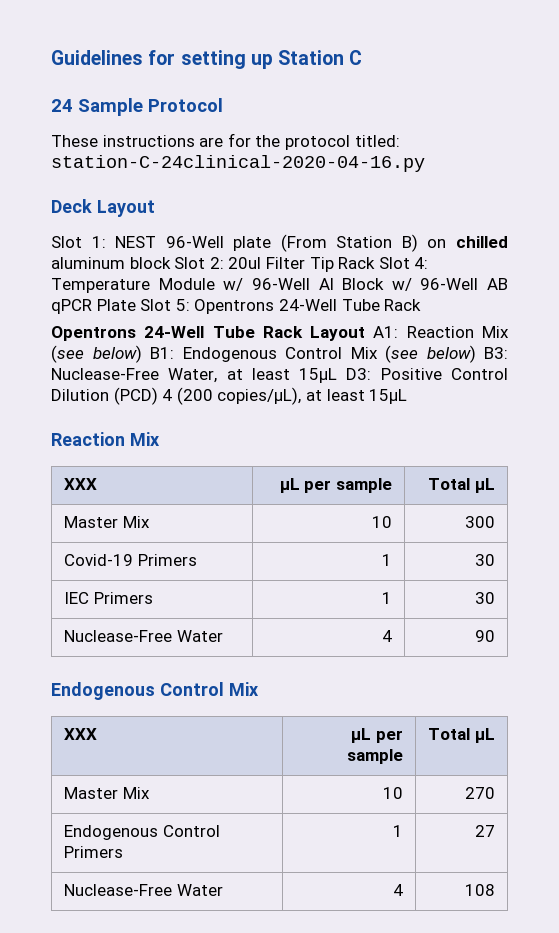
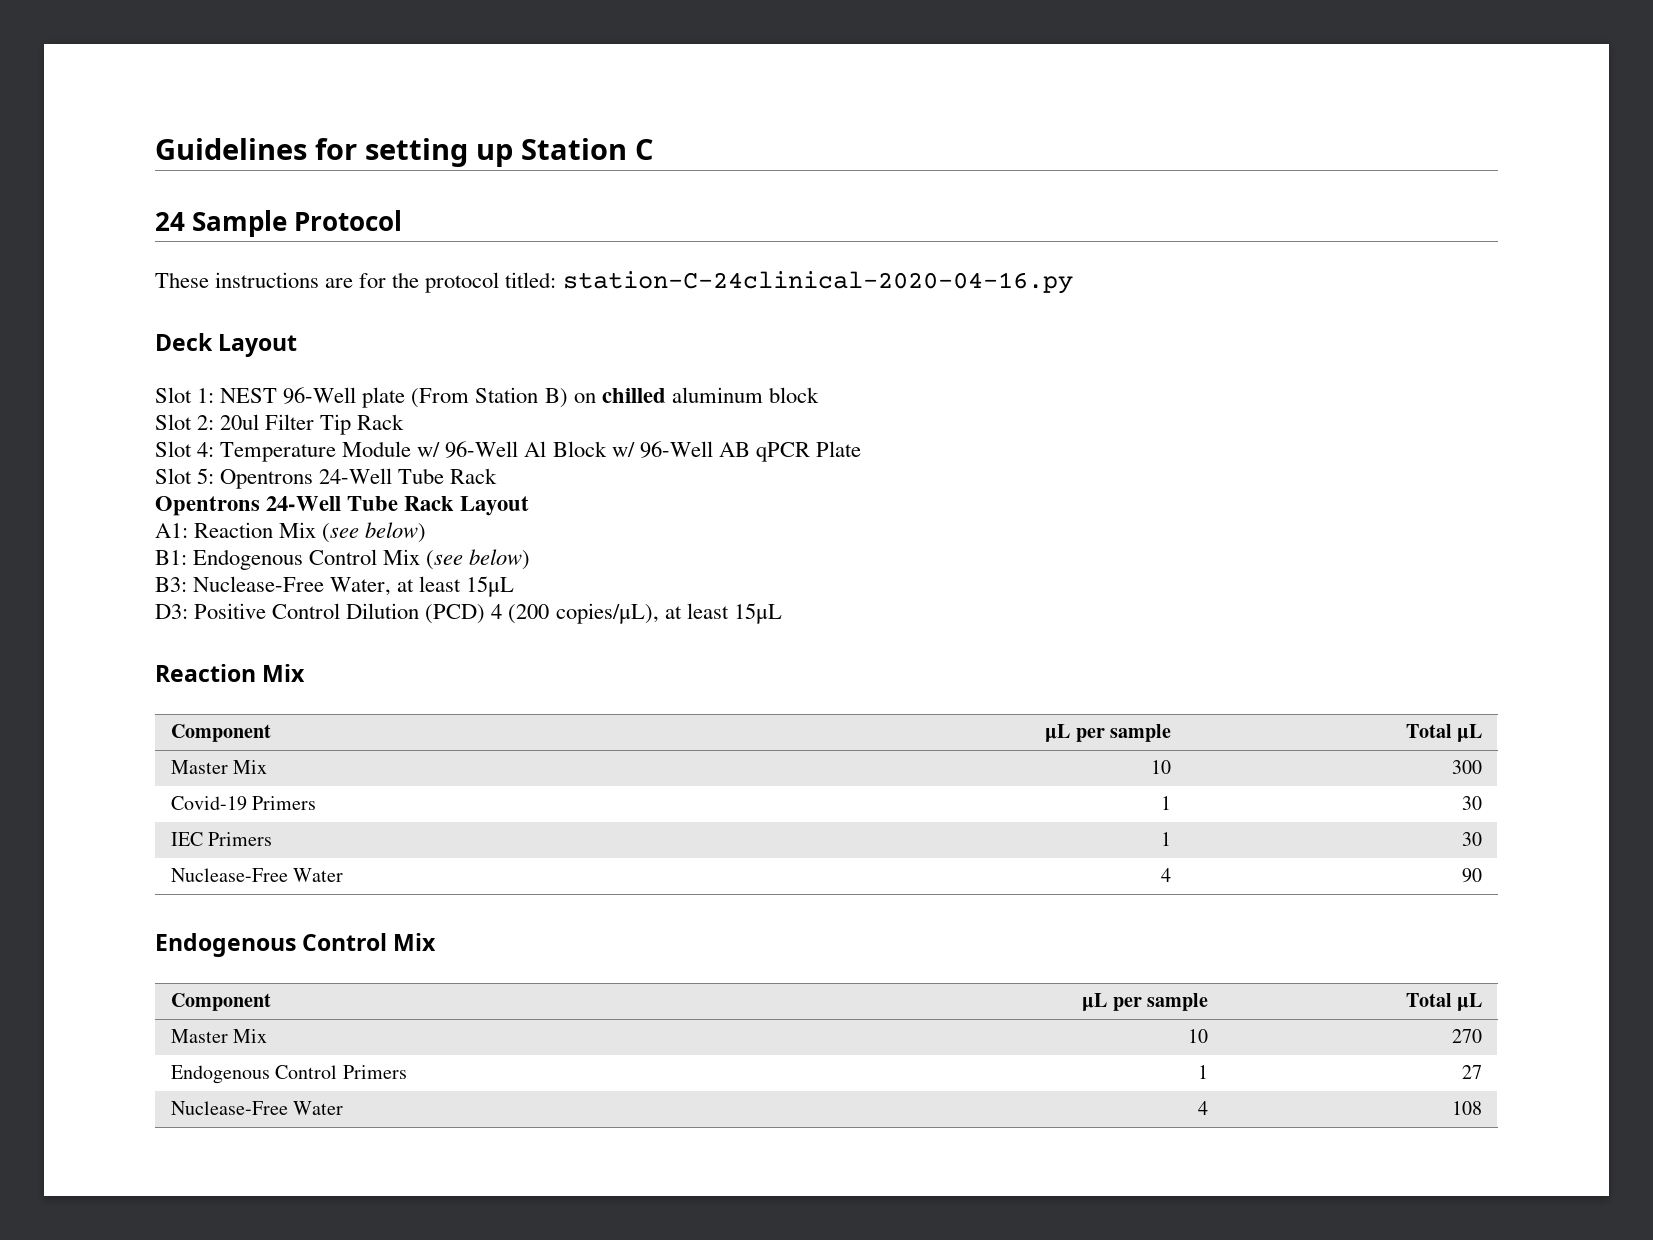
(171, 263) none -> (819, 395) //
(376, 263) none -> (405, 422) //
(136, 305) none -> (861, 449) //
(366, 333) none -> (530, 506) //
(142, 354) none -> (427, 532) //
(476, 354) none -> (531, 559) //
(338, 375) none -> (515, 586) //
[64,478,98,490] XXX -> [171,724,272,742] Component
[64,728,98,740] XXX -> [171,993,272,1011] Component

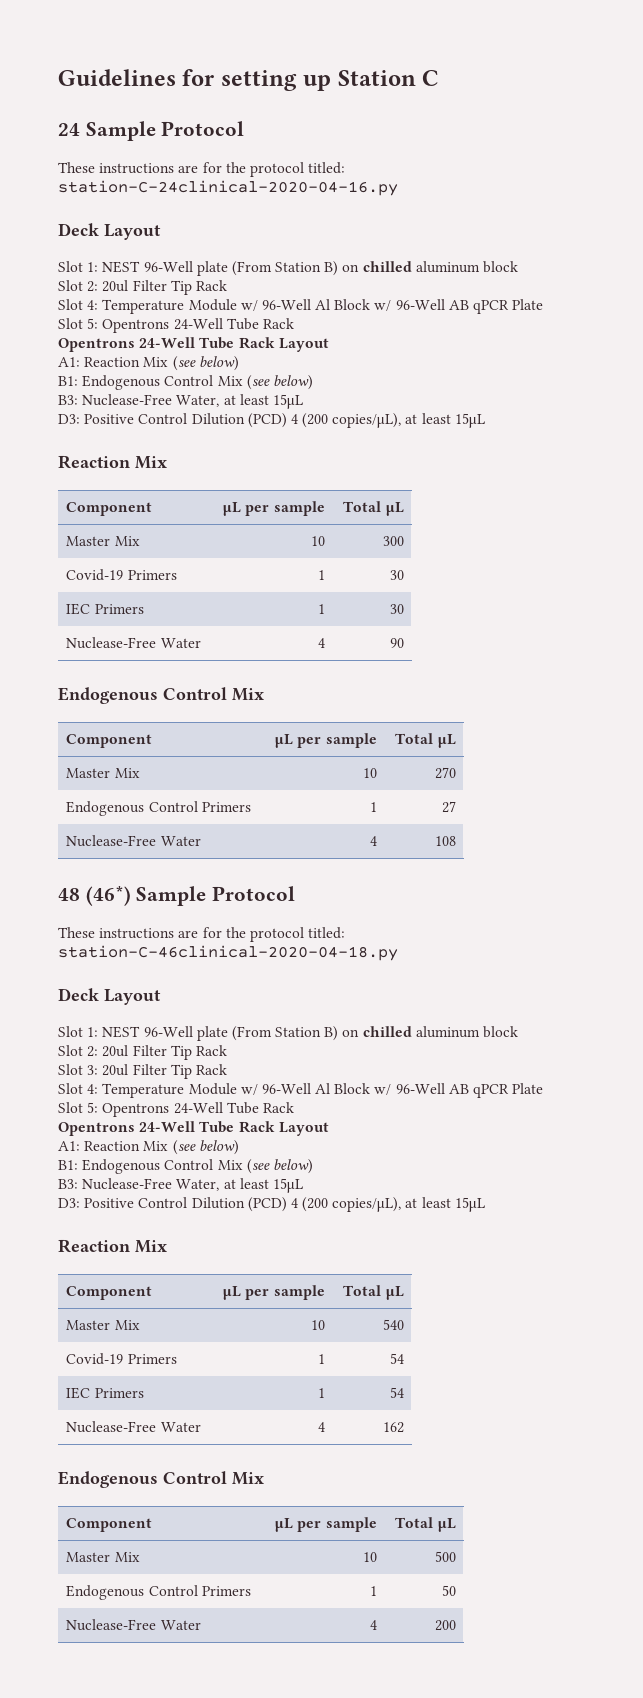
(1482, 1108) none -> [58,885,296,906] [58,927,346,942] [58,945,398,961] [58,988,161,1005] [58,1026,519,1041] [58,1045,227,1060] [58,1064,227,1079] [58,1083,544,1098] [58,1102,294,1117] [58,1121,329,1136] [58,1140,239,1155] [58,1159,313,1174] [58,1178,303,1193] [58,1197,485,1212] [58,1239,167,1253] [66,1286,153,1300] [223,1285,325,1300] [343,1285,404,1300] [66,1320,140,1330] [310,1320,325,1330] [382,1319,404,1330] [66,1353,177,1365] [317,1354,325,1364] [389,1353,404,1364] [66,1387,144,1399] [317,1388,325,1398] [389,1387,404,1398] [66,1421,201,1433] [317,1422,325,1432] [382,1422,404,1433] [58,1471,264,1488] [66,1518,153,1532] [275,1517,377,1532] [395,1517,456,1532] [66,1552,140,1562] [362,1552,377,1562] [434,1551,456,1562] [66,1585,251,1600] [369,1586,377,1596] [441,1585,456,1596] [66,1619,201,1631] [369,1620,377,1630] [434,1620,456,1631] // 48 (46*) Sample Protocol // These instructions are for the protocol titled: station-C-46clinical-2020-04-18.py // Deck Layout // Slot 1: NEST 96-Well plate (From Station B) on chilled aluminum block // Slot 2: 20ul Filter Tip Rack // Slot 3: 20ul Filter Tip Rack // Slot 4: Temperature Module w/ 96-Well Al Block w/ 96-Well AB qPCR Plate // Slot 5: Opentrons 24-Well Tube Rack // Opentrons 24-Well Tube Rack Layout // A1: Reaction Mix (see below) // B1: Endogenous Control Mix (see below) // B3: Nuclease-Free Water, at least 15μL // D3: Positive Control Dilution (PCD) 4 (200 copies/μL), at least 15μL // Reaction Mix // Component | μL per sample | Total μL // Master Mix | 10 | 540 // Covid-19 Primers | 1 | 54 // IEC Primers | 1 | 54 // Nuclease-Free Water | 4 | 162 // Endogenous Control Mix // Component | μL per sample | Total μL // Master Mix | 10 | 500 // Endogenous Control Primers | 1 | 50 // Nuclease-Free Water | 4 | 200

